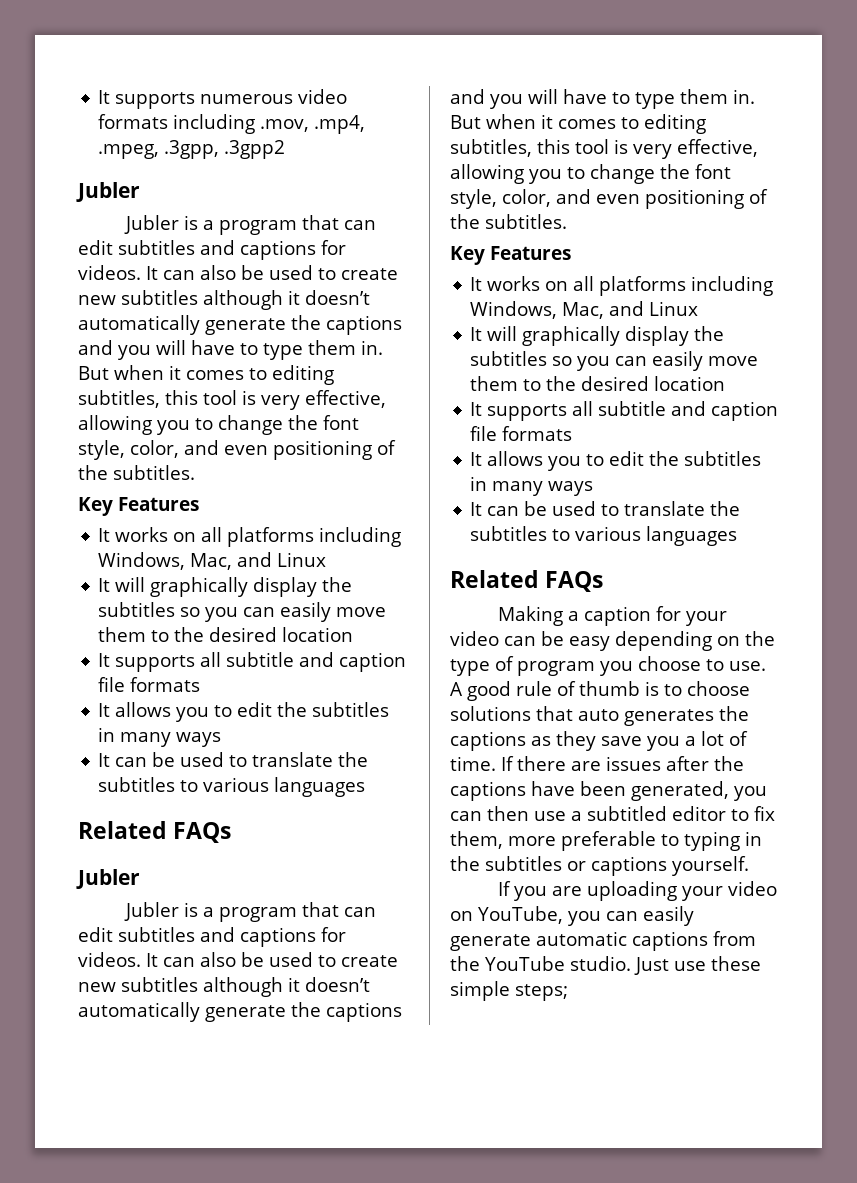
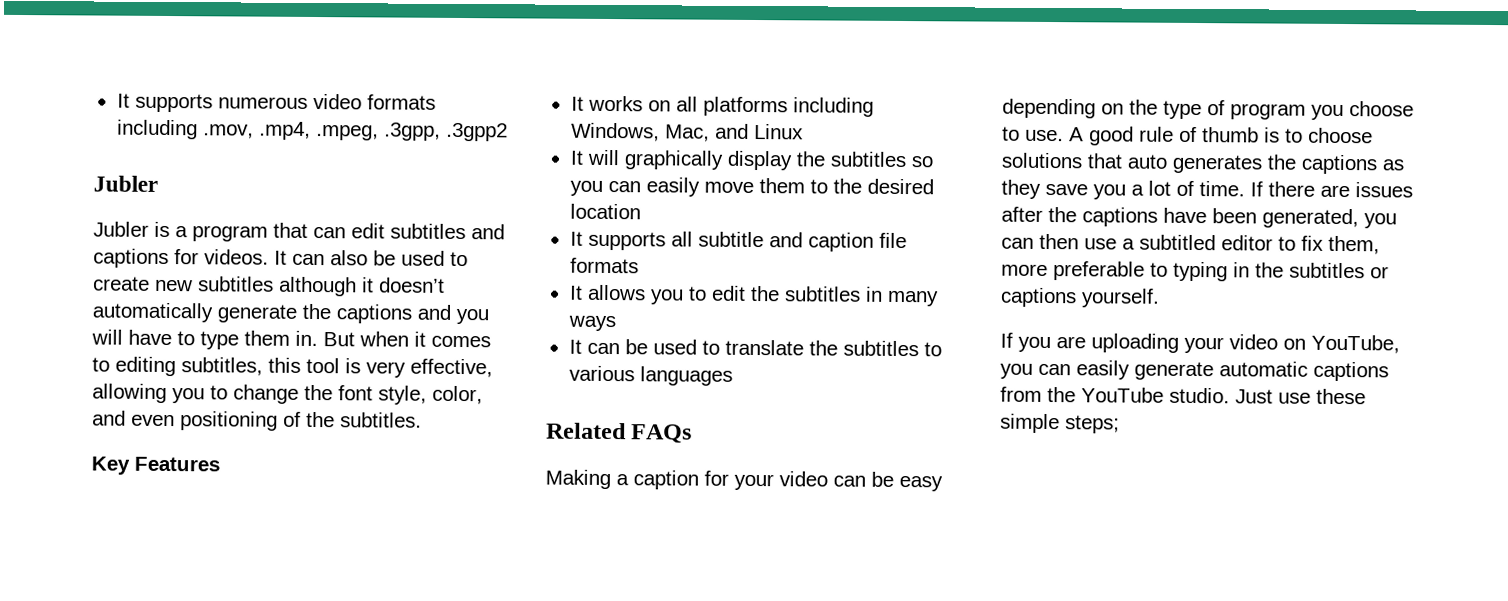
[76,869,140,889] [123,902,376,922] [78,927,346,947] [78,952,398,967] [78,977,370,997] [78,1002,402,1022] [450,89,755,109] [450,114,706,134] [450,139,758,159] [450,164,731,184] [450,189,768,209] [450,214,567,229] [450,246,571,265] [470,276,774,296] [470,301,699,319] [470,326,725,346] [470,351,759,371] [470,376,726,391] [470,401,779,421] [470,426,573,441] [470,451,762,471] [470,476,594,496] [470,501,741,516] [470,526,738,546] [450,570,604,592] // Jubler // Jubler is a program that can edit subtitles and captions for videos. It can also be used to create new subtitles although it doesn’t automatically generate the captions and you will have to type them in. But when it comes to editing subtitles, this tool is very effective, allowing you to change the font style, color, and even positioning of the subtitles. // Key Features // It works on all platforms including Windows, Mac, and Linux // It will graphically display the subtitles so you can easily move them to the desired location // It supports all subtitle and caption file formats // It allows you to edit the subtitles in many ways // It can be used to translate the subtitles to various languages // Related FAQs -> (693, 434) none

